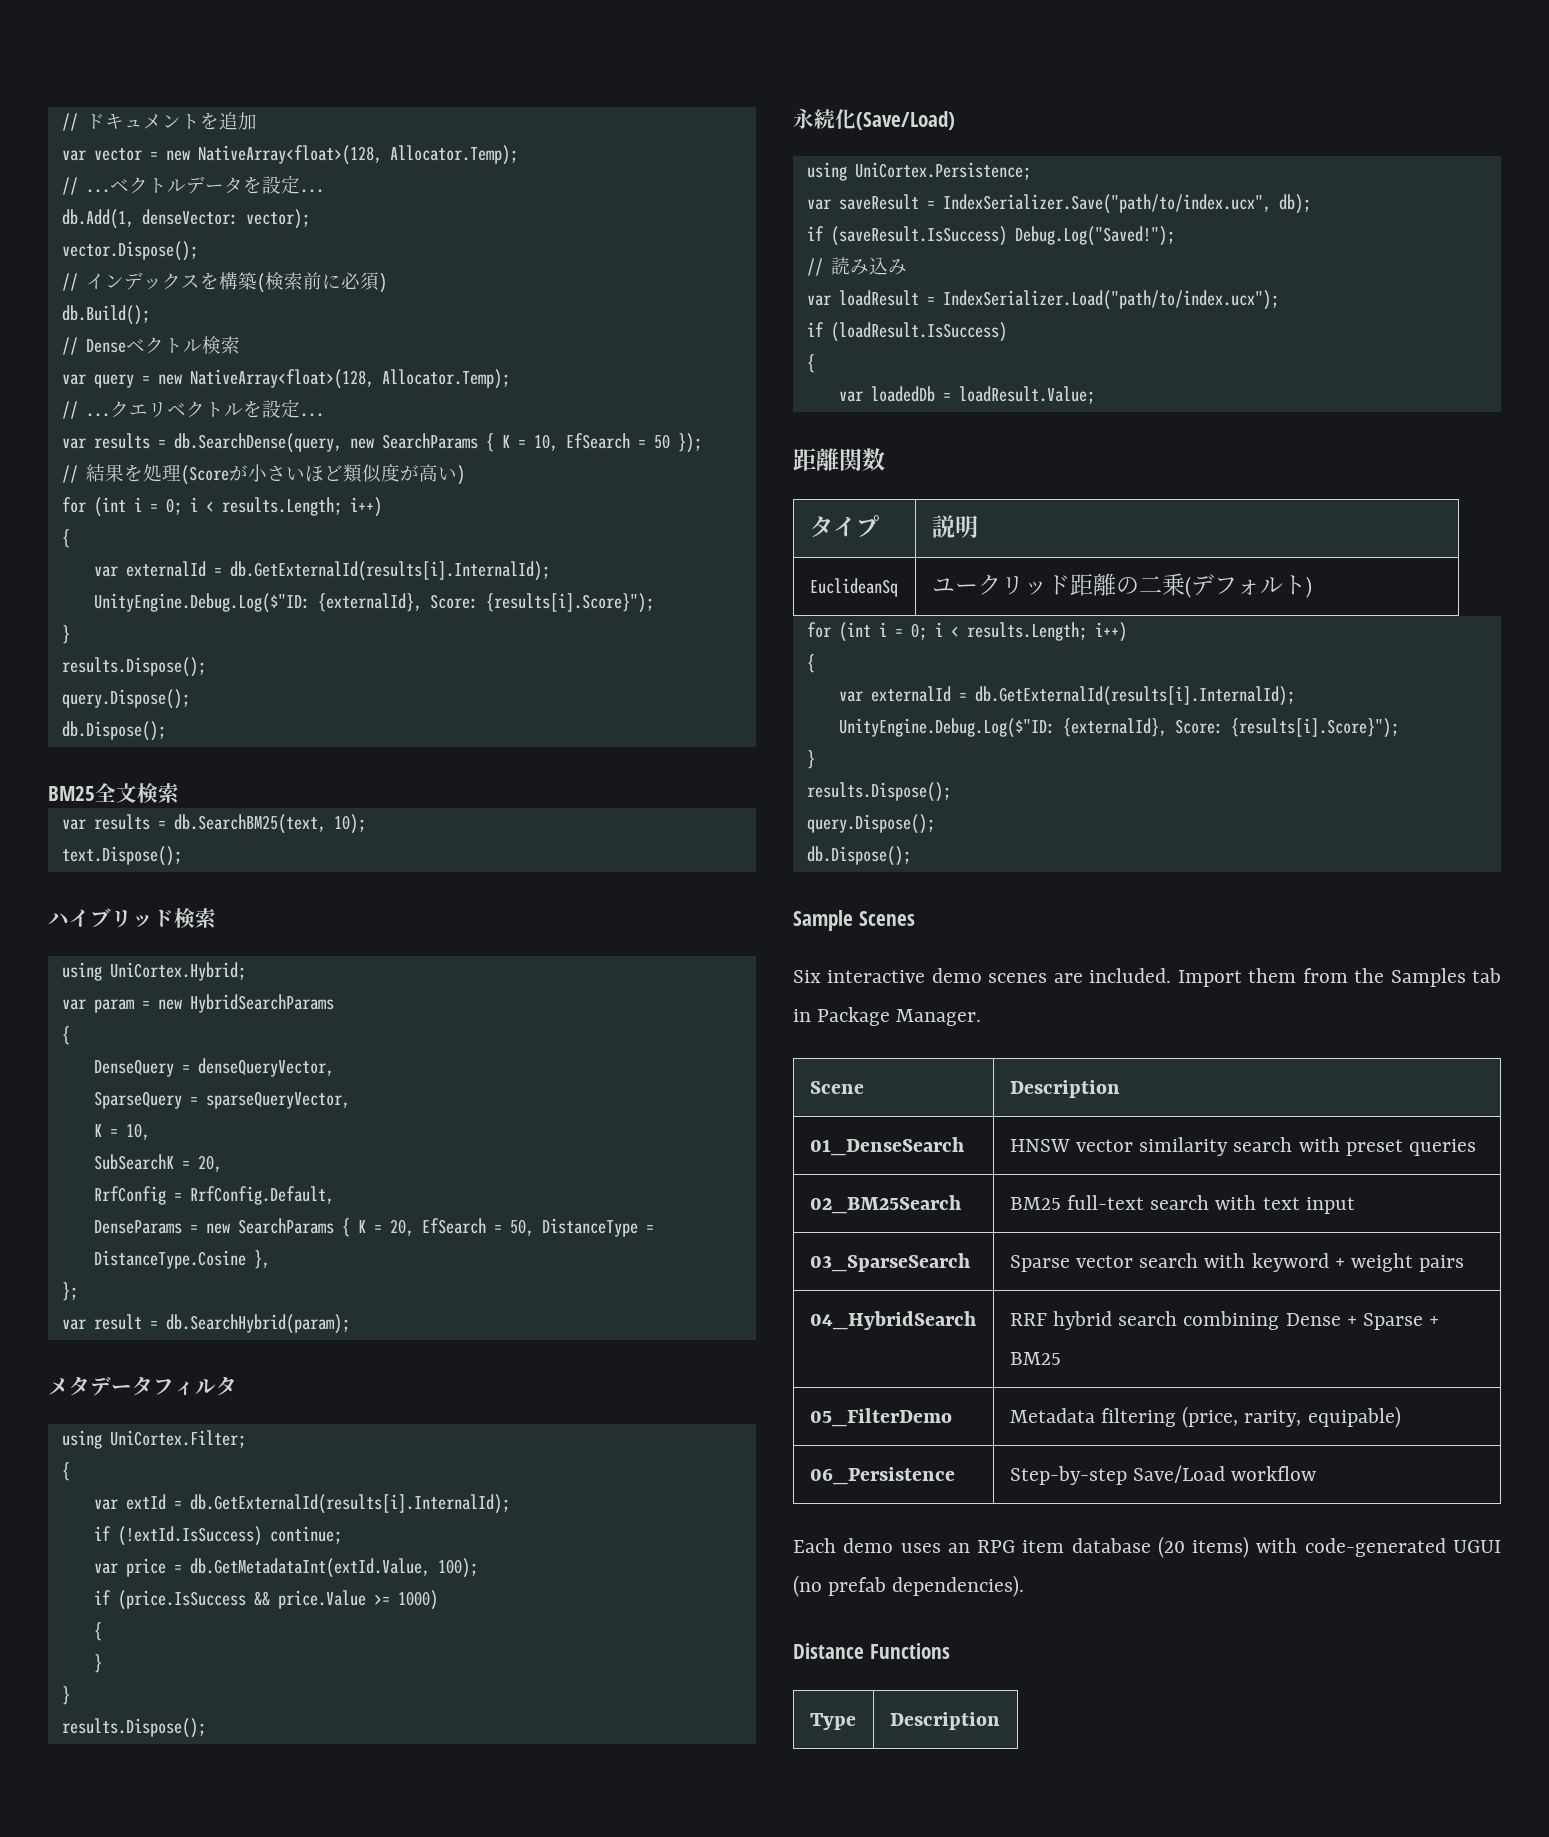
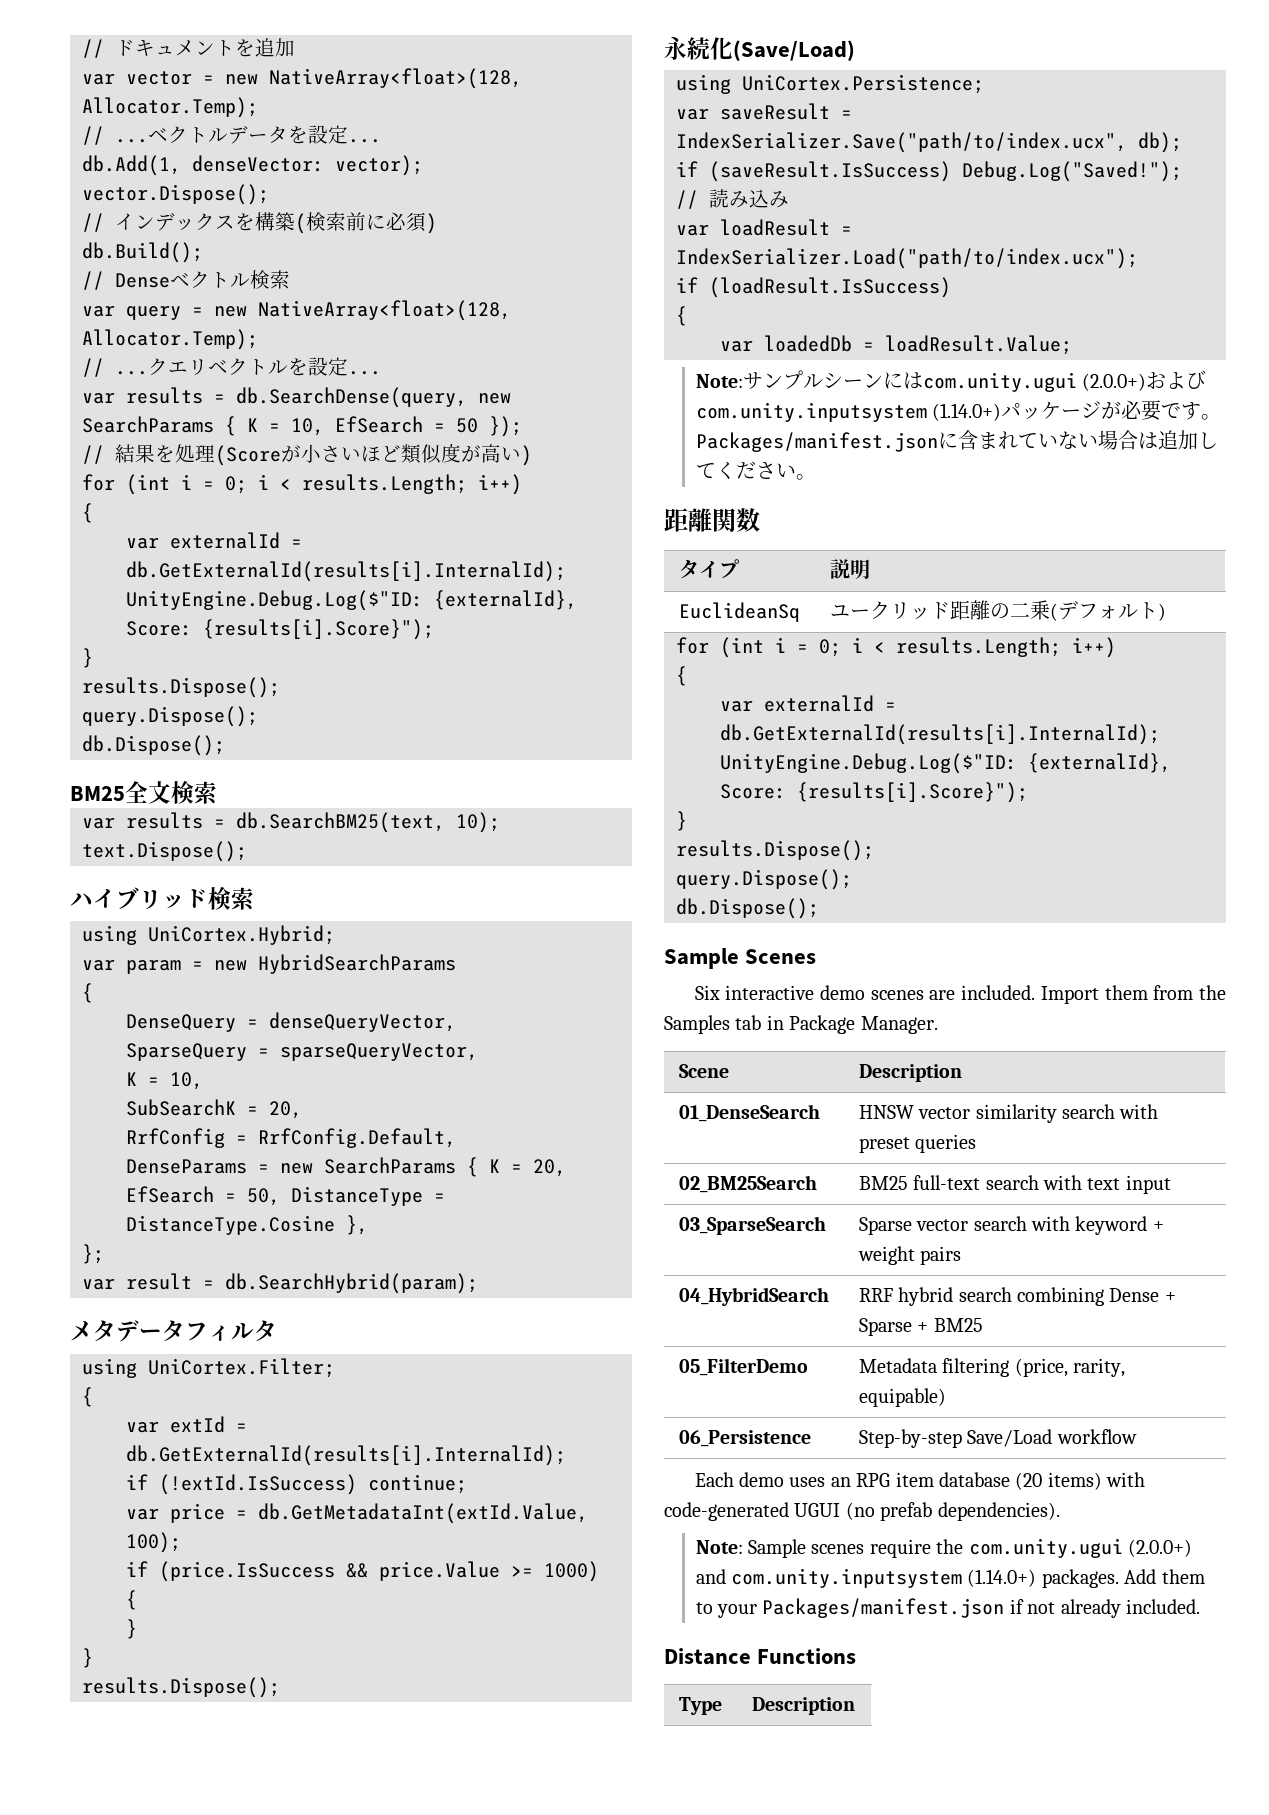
(1095, 395) none -> [695,370,1207,392] [695,400,1222,422] [695,430,1218,452] [695,461,816,480] // Note:サンプルシーンにはcom.unity.ugui (2.0.0+)およびcom.unity.inputsystem (1.14.0+)パッケージが必要です。Packages/manifest.jsonに含まれていない場合は追加してください。
(1025, 1586) none -> [695,1538,1193,1558] [695,1568,1205,1588] [695,1598,1201,1618] // Note: Sample scenes require the com.unity.ugui (2.0.0+) and com.unity.inputsystem (1.14.0+) packages. Add them to your Packages/manifest.json if not already included.

